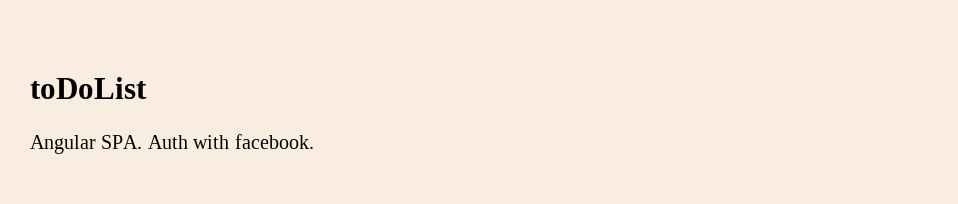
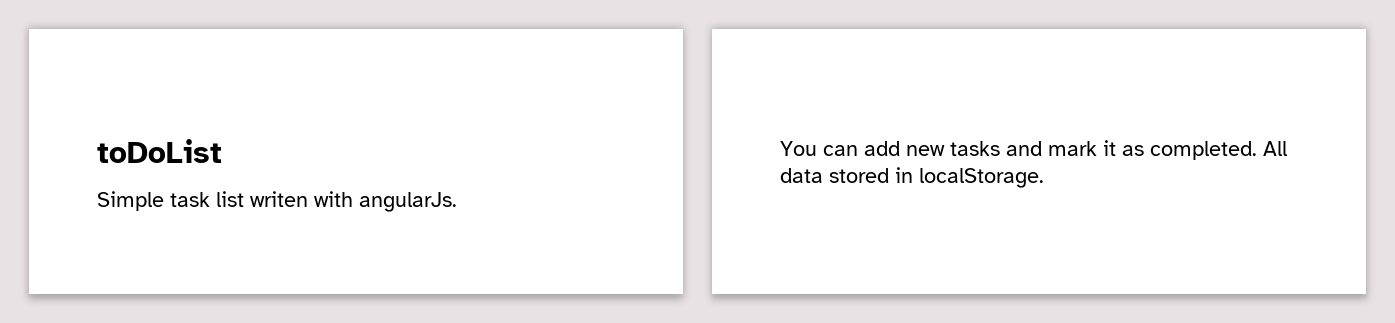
[30,134,314,154] Angular SPA. Auth with facebook. -> [97,191,457,212] [780,140,1287,160] [780,167,1044,188] Simple task list writen with angularJs. // You can add new tasks and mark it as completed. All data stored in localStorage.

